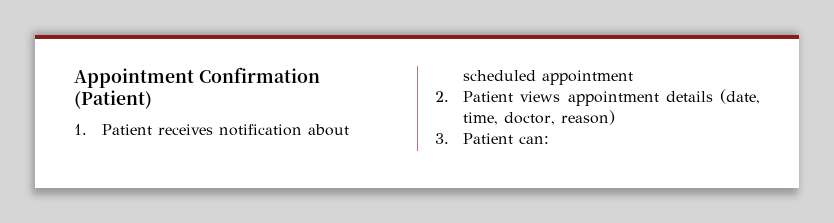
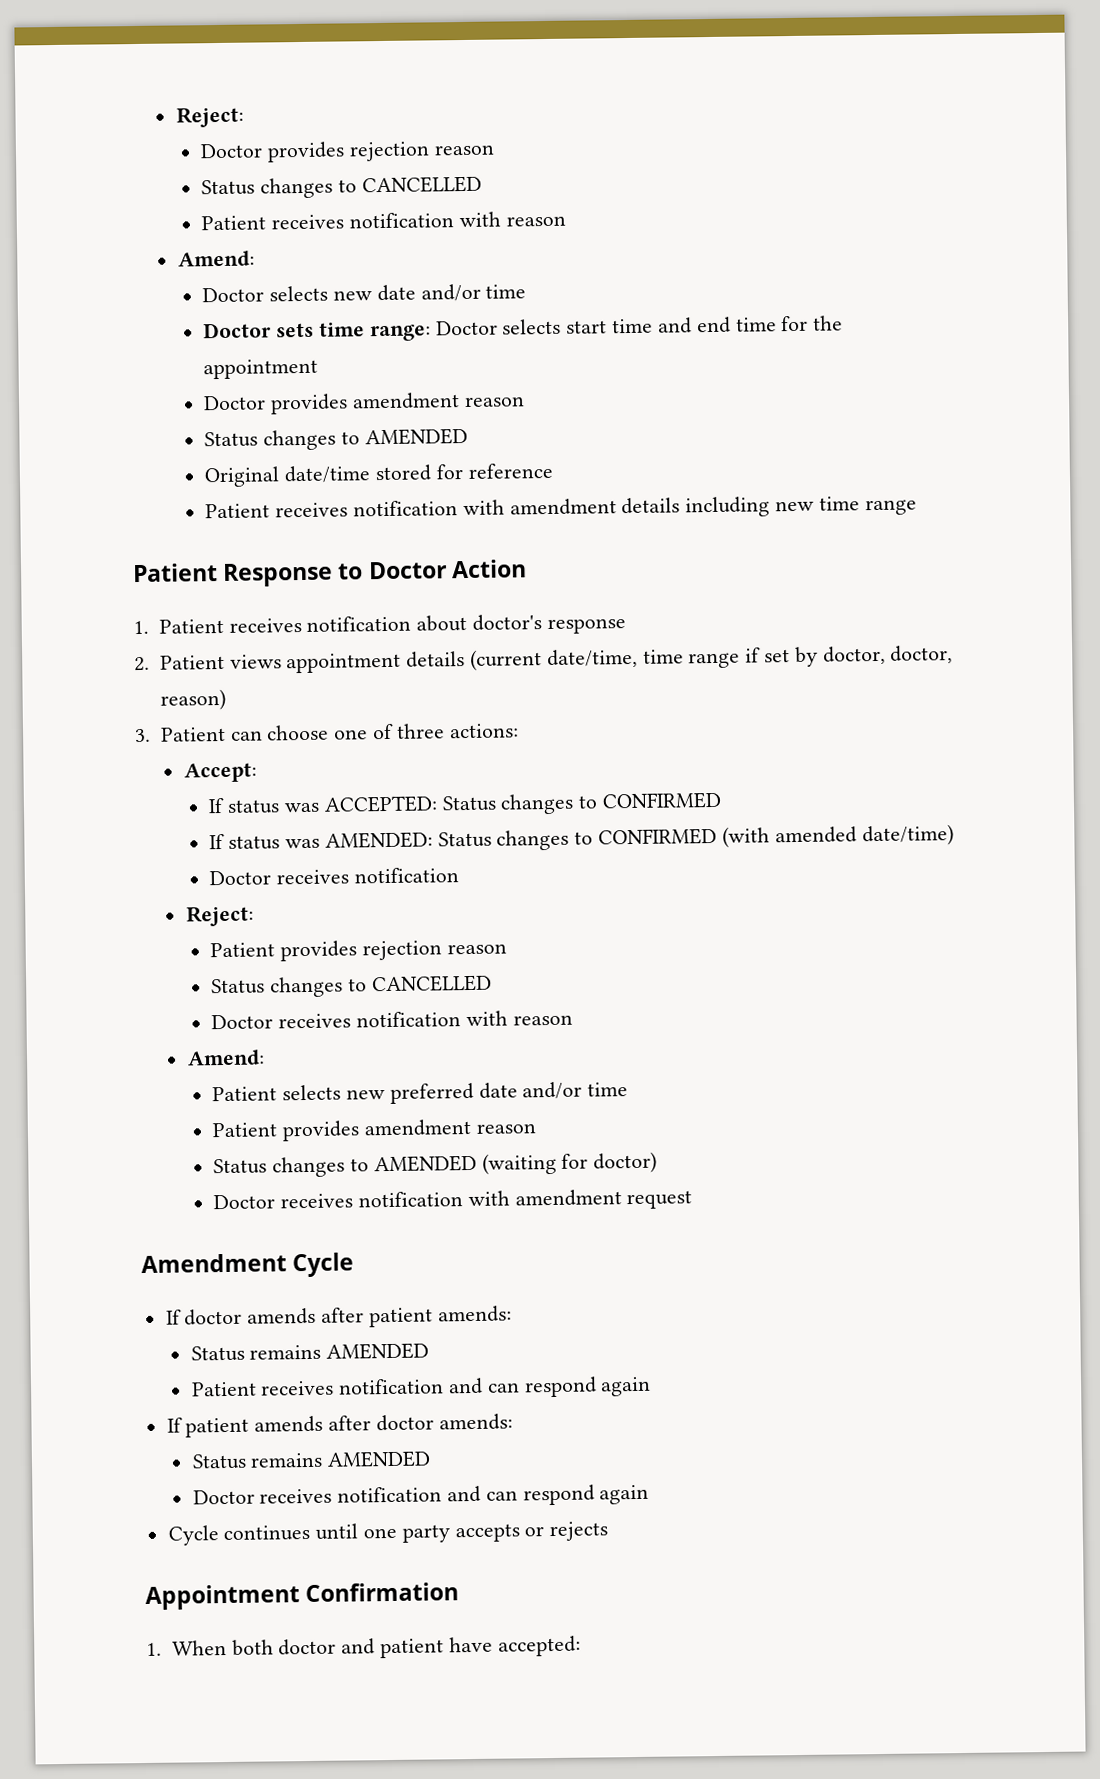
[74,67,320,88] [74,90,152,109] Appointment Confirmation (Patient) -> [175,106,244,128] [200,141,495,163] [201,175,482,199] [201,211,566,231] [177,250,255,267] [202,283,527,303] [203,315,844,342] [203,358,319,380] [203,392,525,415] [204,427,468,451] [204,462,553,488] [205,496,917,519] [132,559,527,587] Reject: // Doctor provides rejection reason // Status changes to CANCELLED // Patient receives notification with reason // Amend: // Doctor selects new date and/or time // Doctor sets time range: Doctor selects start time and end time for the appointment // Doctor provides amendment reason // Status changes to AMENDED // Original date/time stored for reference // Patient receives notification with amendment details including new time range // Patient Response to Doctor Action
[463,70,634,85] scheduled appointment -> [471,614,626,635] doctor's response
[720,89,760,104] [463,110,616,125] [435,133,550,144] (date, time, doctor, reason) // 3. Patient can: -> [469,645,954,671] [159,688,226,711] [135,723,519,743] [183,762,257,783] [208,791,723,815] [209,824,954,851] [209,867,460,886] [185,905,254,927] [210,940,507,962] [211,974,492,998] [211,1010,573,1030] [186,1049,265,1066] [212,1081,629,1104] [212,1118,536,1142] [213,1151,658,1178] [213,1189,693,1210] [141,1252,355,1278] [165,1305,512,1328] [190,1342,430,1362] [190,1376,652,1398] [166,1413,513,1438] [191,1450,432,1470] [192,1484,650,1506] [167,1521,609,1546] [145,1582,460,1610] [146,1635,581,1659] (current date/time, time range if set by doctor, doctor, reason) // 3. Patient can choose one of three actions: // Accept: // If status was ACCEPTED: Status changes to CONFIRMED // If status was AMENDED: Status changes to CONFIRMED (with amended date/time) // Doctor receives notification // Reject: // Patient provides rejection reason // Status changes to CANCELLED // Doctor receives notification with reason // Amend: // Patient selects new preferred date and/or time // Patient provides amendment reason // Status changes to AMENDED (waiting for doctor) // Doctor receives notification with amendment request // Amendment Cycle // If doctor amends after patient amends: // Status remains AMENDED // Patient receives notification and can respond again // If patient amends after doctor amends: // Status remains AMENDED // Doctor receives notification and can respond again // Cycle continues until one party accepts or rejects // Appointment Confirmation // 1. When both doctor and patient have accepted:

